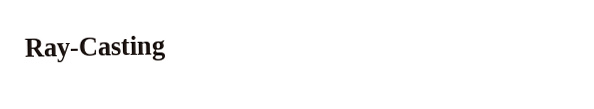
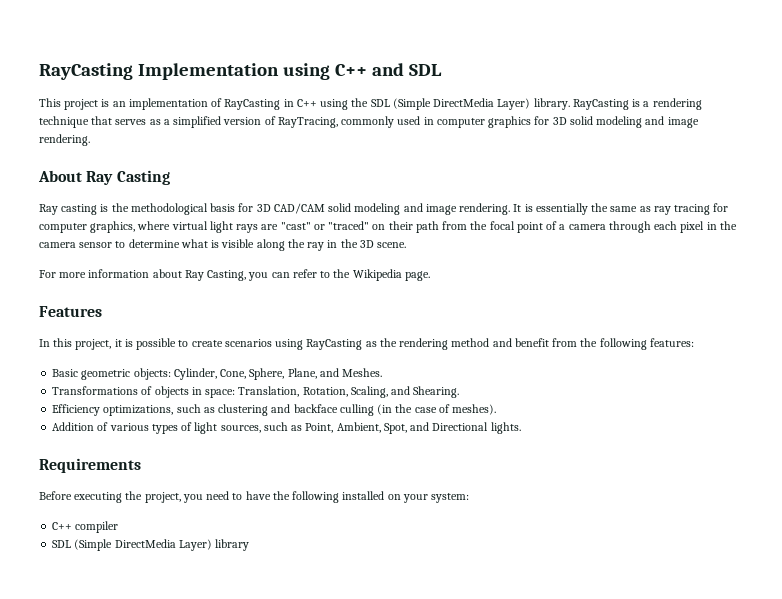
[24,35,166,63] Ray-Casting -> [39,63,442,80] [39,98,702,110] [39,116,699,128] [39,134,90,146] [38,170,170,185] [39,203,729,215] [39,221,737,233] [39,239,407,251] [39,269,430,281] [39,306,102,317] [39,338,694,350] [52,368,383,380] [52,386,460,398] [52,404,497,416] [52,422,521,434] [39,458,141,473] [39,491,470,503] [52,521,119,533] [52,539,250,551] RayCasting Implementation using C++ and SDL // This project is an implementation of RayCasting in C++ using the SDL (Simple DirectMedia Layer) library. RayCasting is a rendering technique that serves as a simplified version of RayTracing, commonly used in computer graphics for 3D solid modeling and image rendering. // About Ray Casting // Ray casting is the methodological basis for 3D CAD/CAM solid modeling and image rendering. It is essentially the same as ray tracing for computer graphics, where virtual light rays are "cast" or "traced" on their path from the focal point of a camera through each pixel in the camera sensor to determine what is visible along the ray in the 3D scene. // For more information about Ray Casting, you can refer to the Wikipedia page. // Features // In this project, it is possible to create scenarios using RayCasting as the rendering method and benefit from the following features: // Basic geometric objects: Cylinder, Cone, Sphere, Plane, and Meshes. // Transformations of objects in space: Translation, Rotation, Scaling, and Shearing. // Efficiency optimizations, such as clustering and backface culling (in the case of meshes). // Addition of various types of light sources, such as Point, Ambient, Spot, and Directional lights. // Requirements // Before executing the project, you need to have the following installed on your system: // C++ compiler // SDL (Simple DirectMedia Layer) library

